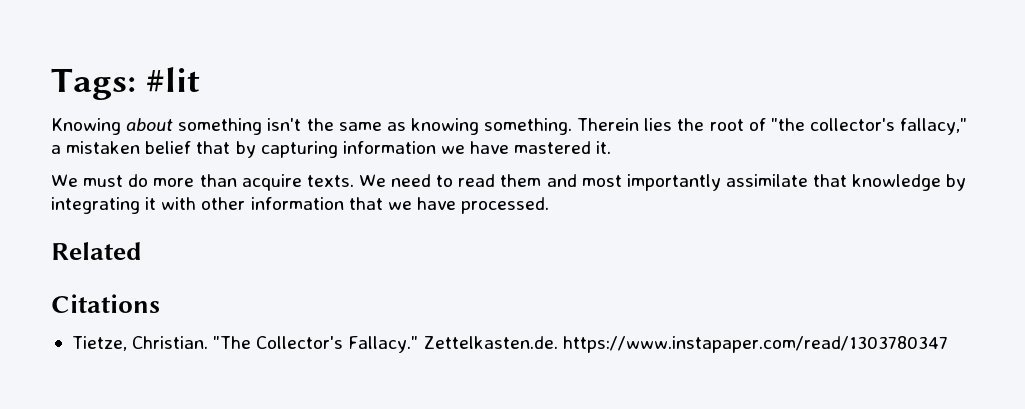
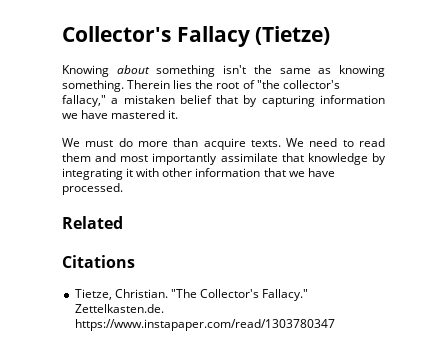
[51,67,200,100] Tags: #lit -> [62,26,331,47] Collector's Fallacy (Tietze)

